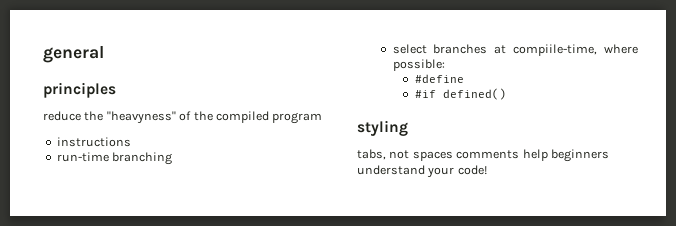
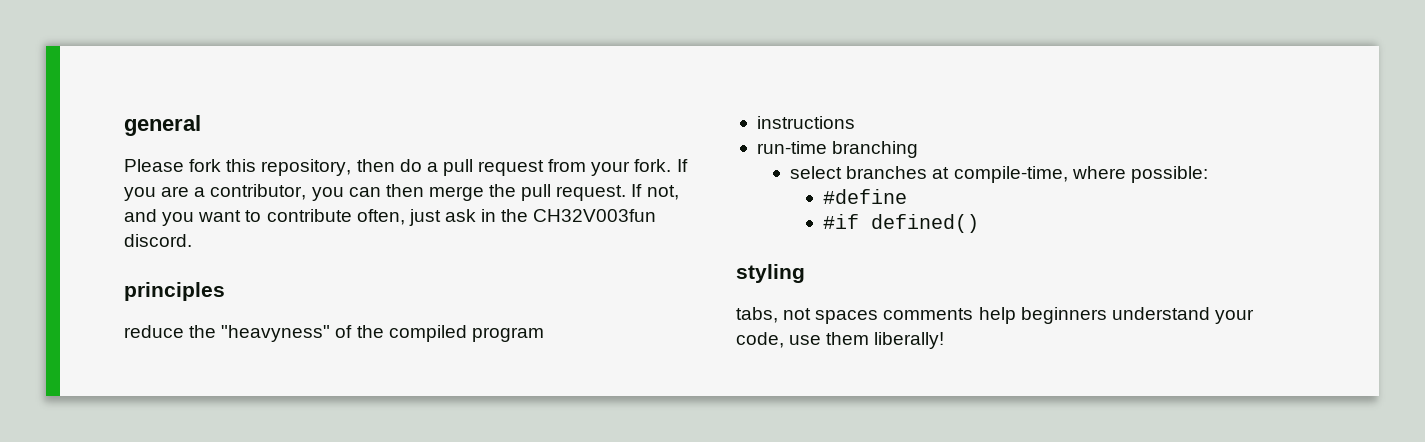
(104, 54) none -> [124,159,688,176] [124,184,679,201] [124,209,657,226] [124,234,192,247] // Please fork this repository, then do a pull request from your fork. If you are a contributor, you can then merge the pull request. If not, and you want to contribute often, just ask in the CH32V003fun discord.
[513,44,598,56] compiile-time, -> [953,166,1068,183] compile-time,
[457,165,487,175] code! -> [736,332,945,349] code, use them liberally!

